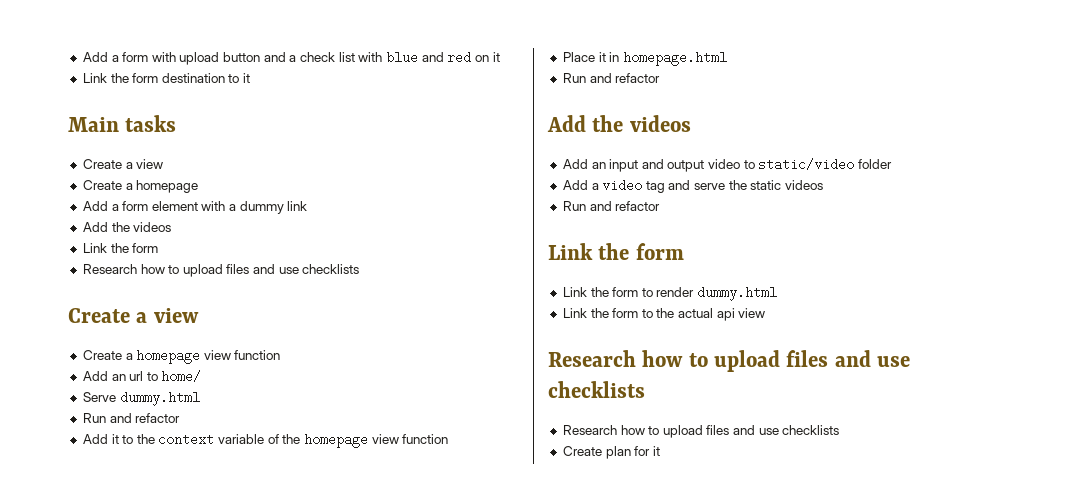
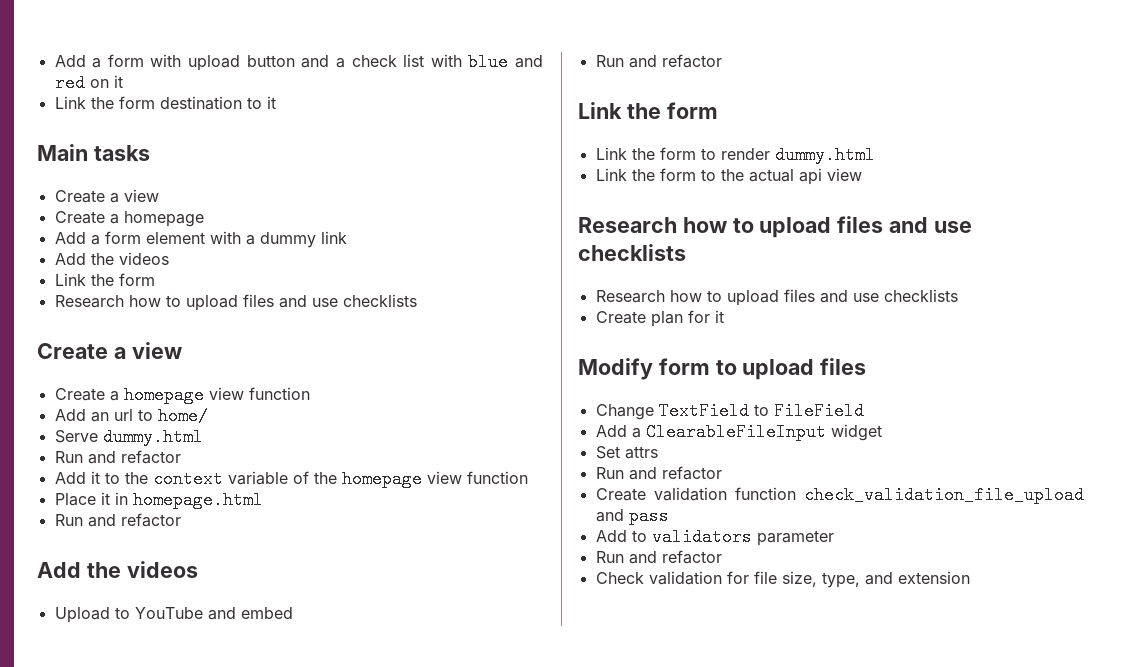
[562,158,893,172] [562,179,824,193] Add an input and output video to static/video folder // Add a video tag and serve the static videos -> [54,607,293,623] Upload to YouTube and embed
(660, 451) none -> [578,358,867,380] [595,402,864,420] [595,423,882,441] [595,446,658,459] [595,466,722,480] [595,486,1084,504] [595,507,669,525] [595,528,834,546] [595,550,722,564] [595,571,970,588] // Modify form to upload files // Change TextField to FileField // Add a ClearableFileInput widget // Set attrs // Run and refactor // Create validation function check_validation_file_upload and pass // Add to validators parameter // Run and refactor // Check validation for file size, type, and extension

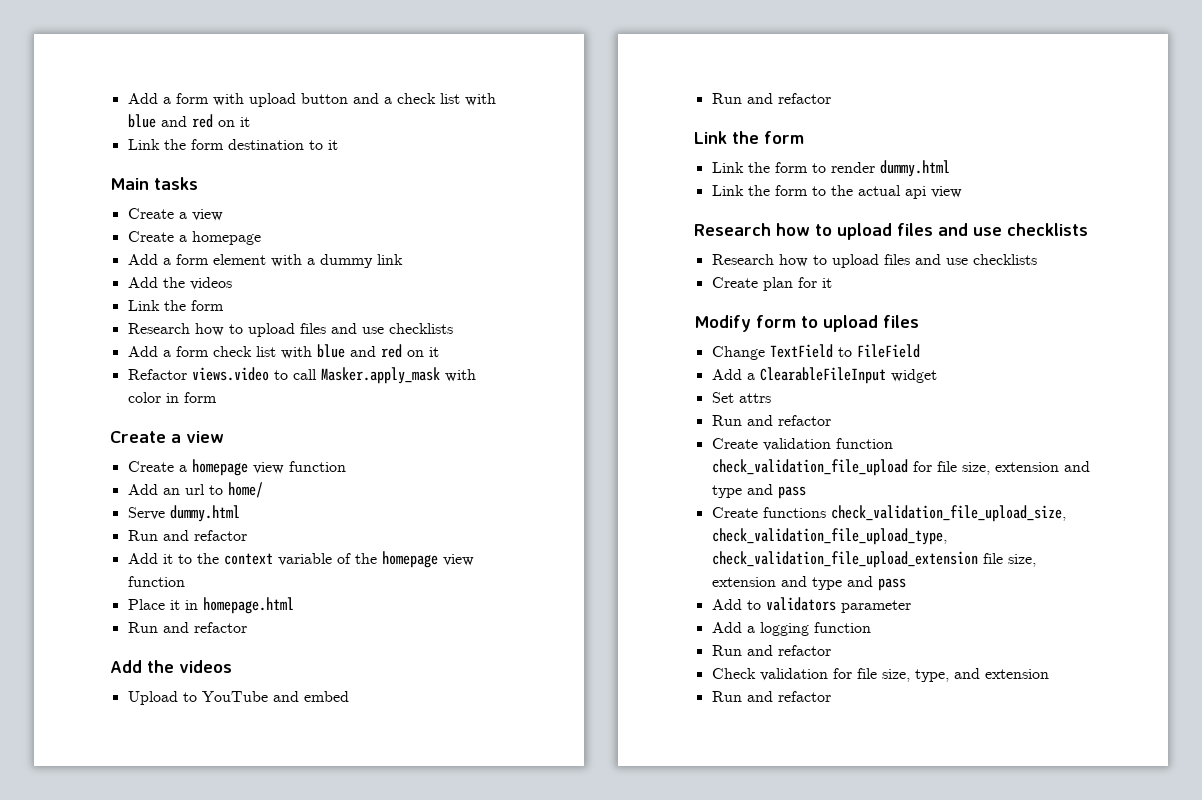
(417, 300) none -> [127,344,439,359] [127,367,476,384] [127,392,217,403] // Add a form check list with blue and red on it // Refactor views.video to call Masker.apply_mask with color in form
(1084, 495) none -> [912,461,1090,475] [711,484,806,499] [711,505,1066,522] [711,528,947,545] [711,551,1036,568] [711,576,842,590] for file size, extension and type and pass // Create functions check_validation_file_upload_size, check_validation_file_upload_type, check_validation_file_upload_extension file size, extension and type
(834, 538) none -> [711,622,871,636] // Add a logging function
(970, 577) none -> [711,691,831,702] // Run and refactor

